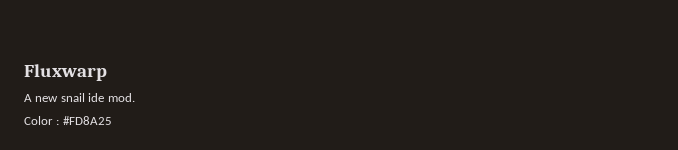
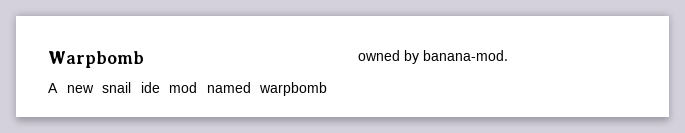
[24,64,107,81] Fluxwarp -> [48,51,144,68] Warpbomb
[107,93,135,102] [24,116,112,125] mod. // Color : #FD8A25 -> [169,82,327,96] [358,50,508,64] mod named warpbomb owned by banana-mod.

